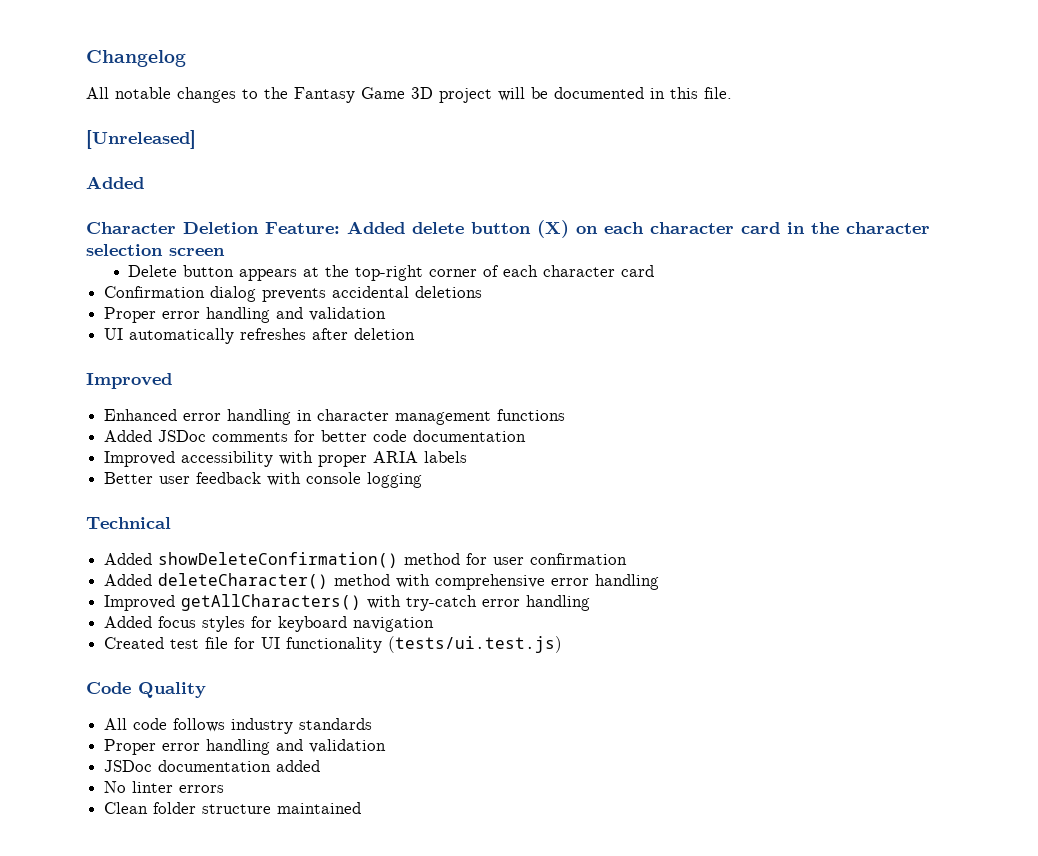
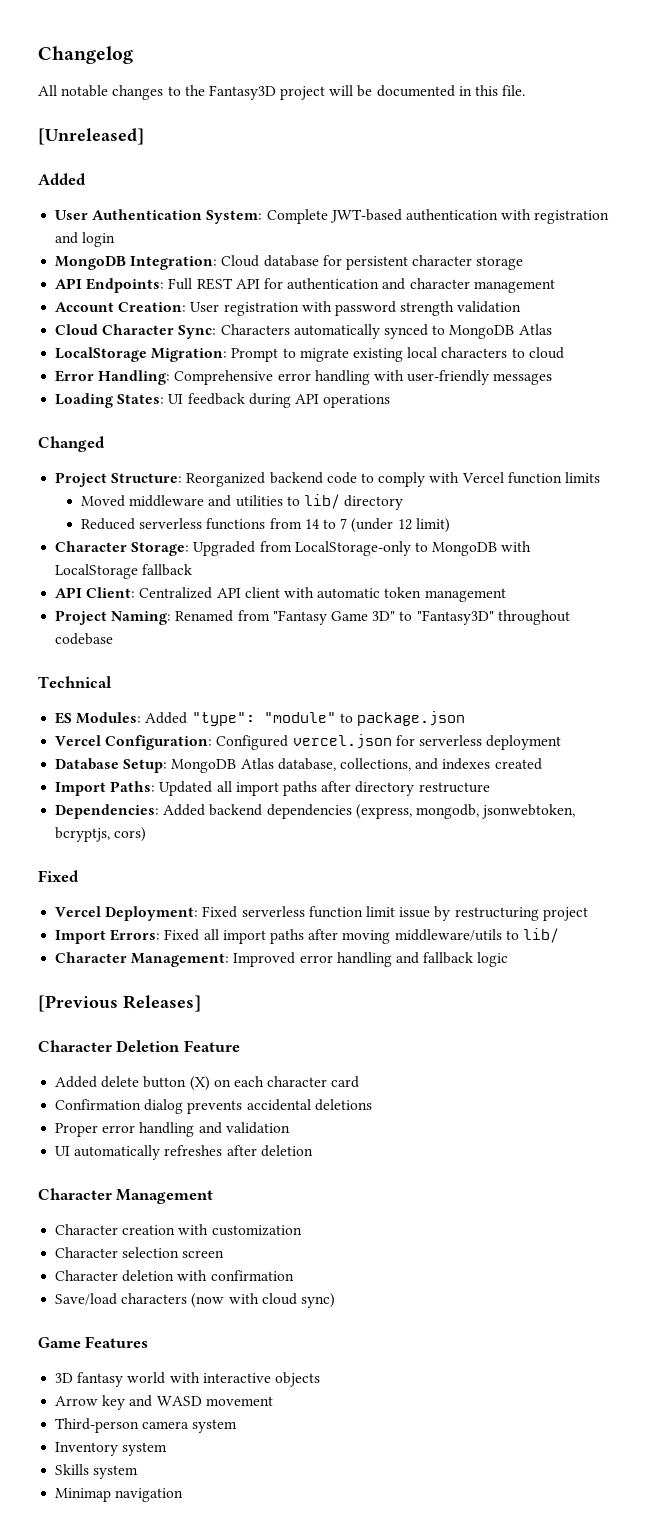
[294,87,433,103] Fantasy Game 3D -> [208,85,276,100] Fantasy3D
(144, 182) none -> [55,209,610,224] [55,232,116,247] [55,255,524,270] [55,278,555,293] [55,301,522,316] [55,324,552,339] [55,347,564,362] [55,370,553,385] [55,393,391,408] [38,436,105,452] [55,472,600,487] [81,494,404,510] [81,518,450,533] [55,541,532,556] [55,564,193,579] [55,587,506,602] [55,610,570,625] [55,633,114,645] [38,676,112,688] [55,711,465,726] [55,734,562,750] [55,758,542,773] [55,781,490,796] [55,804,576,819] [55,827,147,842] [38,870,79,882] [55,906,588,921] [55,928,559,944] [55,952,509,967] [38,995,201,1012] // User Authentication System: Complete JWT-based authentication with registration and login // MongoDB Integration: Cloud database for persistent character storage // API Endpoints: Full REST API for authentication and character management // Account Creation: User registration with password strength validation // Cloud Character Sync: Characters automatically synced to MongoDB Atlas // LocalStorage Migration: Prompt to migrate existing local characters to cloud // Error Handling: Comprehensive error handling with user-friendly messages // Loading States: UI feedback during API operations // Changed // Project Structure: Reorganized backend code to comply with Vercel function limits // Moved middleware and utilities to lib/ directory // Reduced serverless functions from 14 to 7 (under 12 limit) // Character Storage: Upgraded from LocalStorage-only to MongoDB with LocalStorage fallback // API Client: Centralized API client with automatic token management // Project Naming: Renamed from "Fantasy Game 3D" to "Fantasy3D" throughout codebase // Technical // ES Modules: Added "type": "module" to package.json // Vercel Configuration: Configured vercel.json for serverless deployment // Database Setup: MongoDB Atlas database, collections, and indexes created // Import Paths: Updated all import paths after directory restructure // Dependencies: Added backend dependencies (express, mongodb, jsonwebtoken, bcryptjs, cors) // Fixed // Vercel Deployment: Fixed serverless function limit issue by restructuring project // Import Errors: Fixed all import paths after moving middleware/utils to lib/ // Character Management: Improved error handling and fallback logic // [Previous Releases]
[265,222,340,234] Feature: -> [183,1040,240,1052] Feature //
[787,222,930,234] [86,244,225,256] [128,265,655,281] in the character selection screen // Delete button appears at the top-right corner of each character card -> (360, 1082) none
[86,373,172,389] [104,409,566,425] [104,430,527,442] [104,451,468,467] [104,472,423,488] [86,517,171,529] [104,552,628,568] [104,573,660,590] [104,594,591,611] [104,616,435,632] [104,636,563,653] [86,682,206,698] [104,718,373,734] [104,739,387,755] [104,760,321,772] [104,781,225,793] [104,802,362,814] Improved // Enhanced error handling in character management functions // Added JSDoc comments for better code documentation // Improved accessibility with proper ARIA labels // Better user feedback with console logging // Technical // Added showDeleteConfirmation() method for user confirmation // Added deleteCharacter() method with comprehensive error handling // Improved getAllCharacters() with try-catch error handling // Added focus styles for keyboard navigation // Created test file for UI functionality (tests/ui.test.js) // Code Quality // All code follows industry standards // Proper error handling and validation // JSDoc documentation added // No linter errors // Clean folder structure maintained -> [38,1188,214,1204] [55,1224,302,1236] [55,1247,225,1258] [55,1270,294,1282] [55,1293,335,1308] [38,1336,149,1348] [55,1372,320,1387] [55,1395,273,1410] [55,1418,238,1433] [55,1442,168,1456] [55,1464,139,1479] [55,1488,184,1502] Character Management // Character creation with customization // Character selection screen // Character deletion with confirmation // Save/load characters (now with cloud sync) // Game Features // 3D fantasy world with interactive objects // Arrow key and WASD movement // Third-person camera system // Inventory system // Skills system // Minimap navigation

